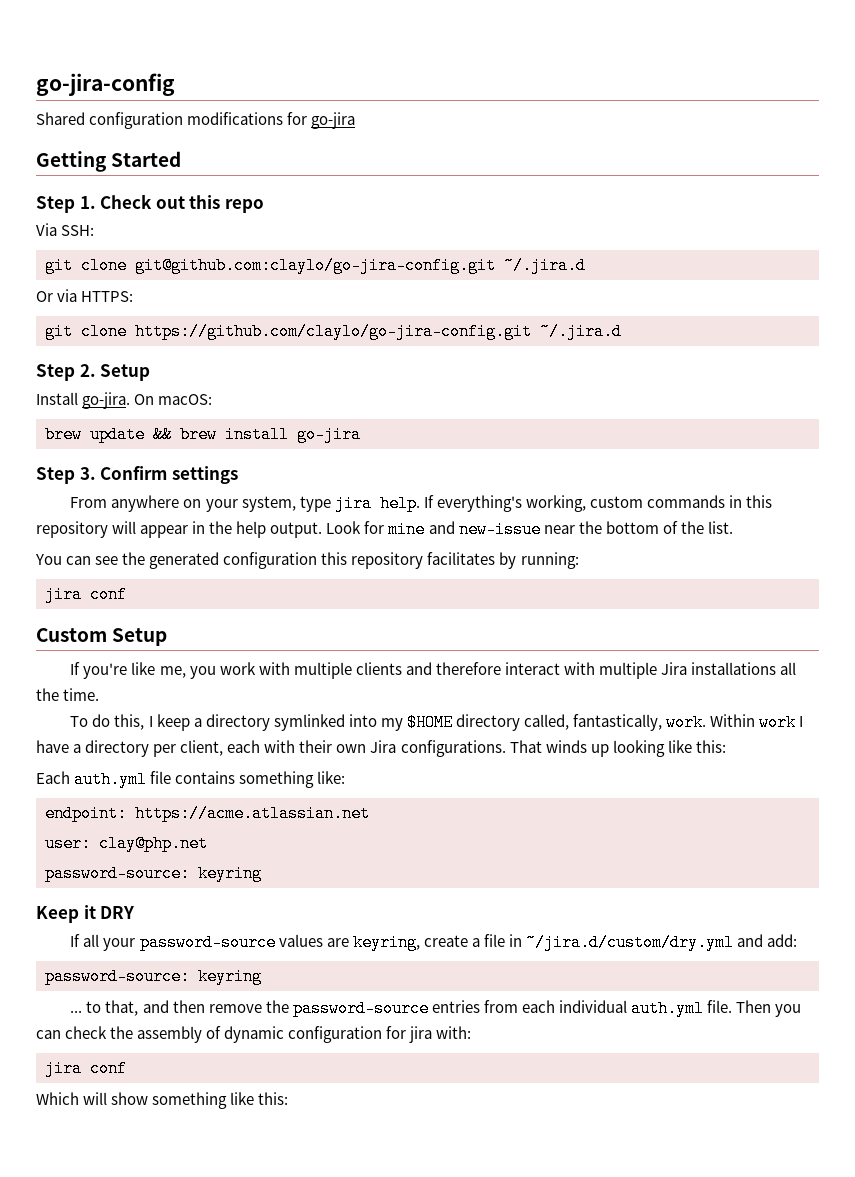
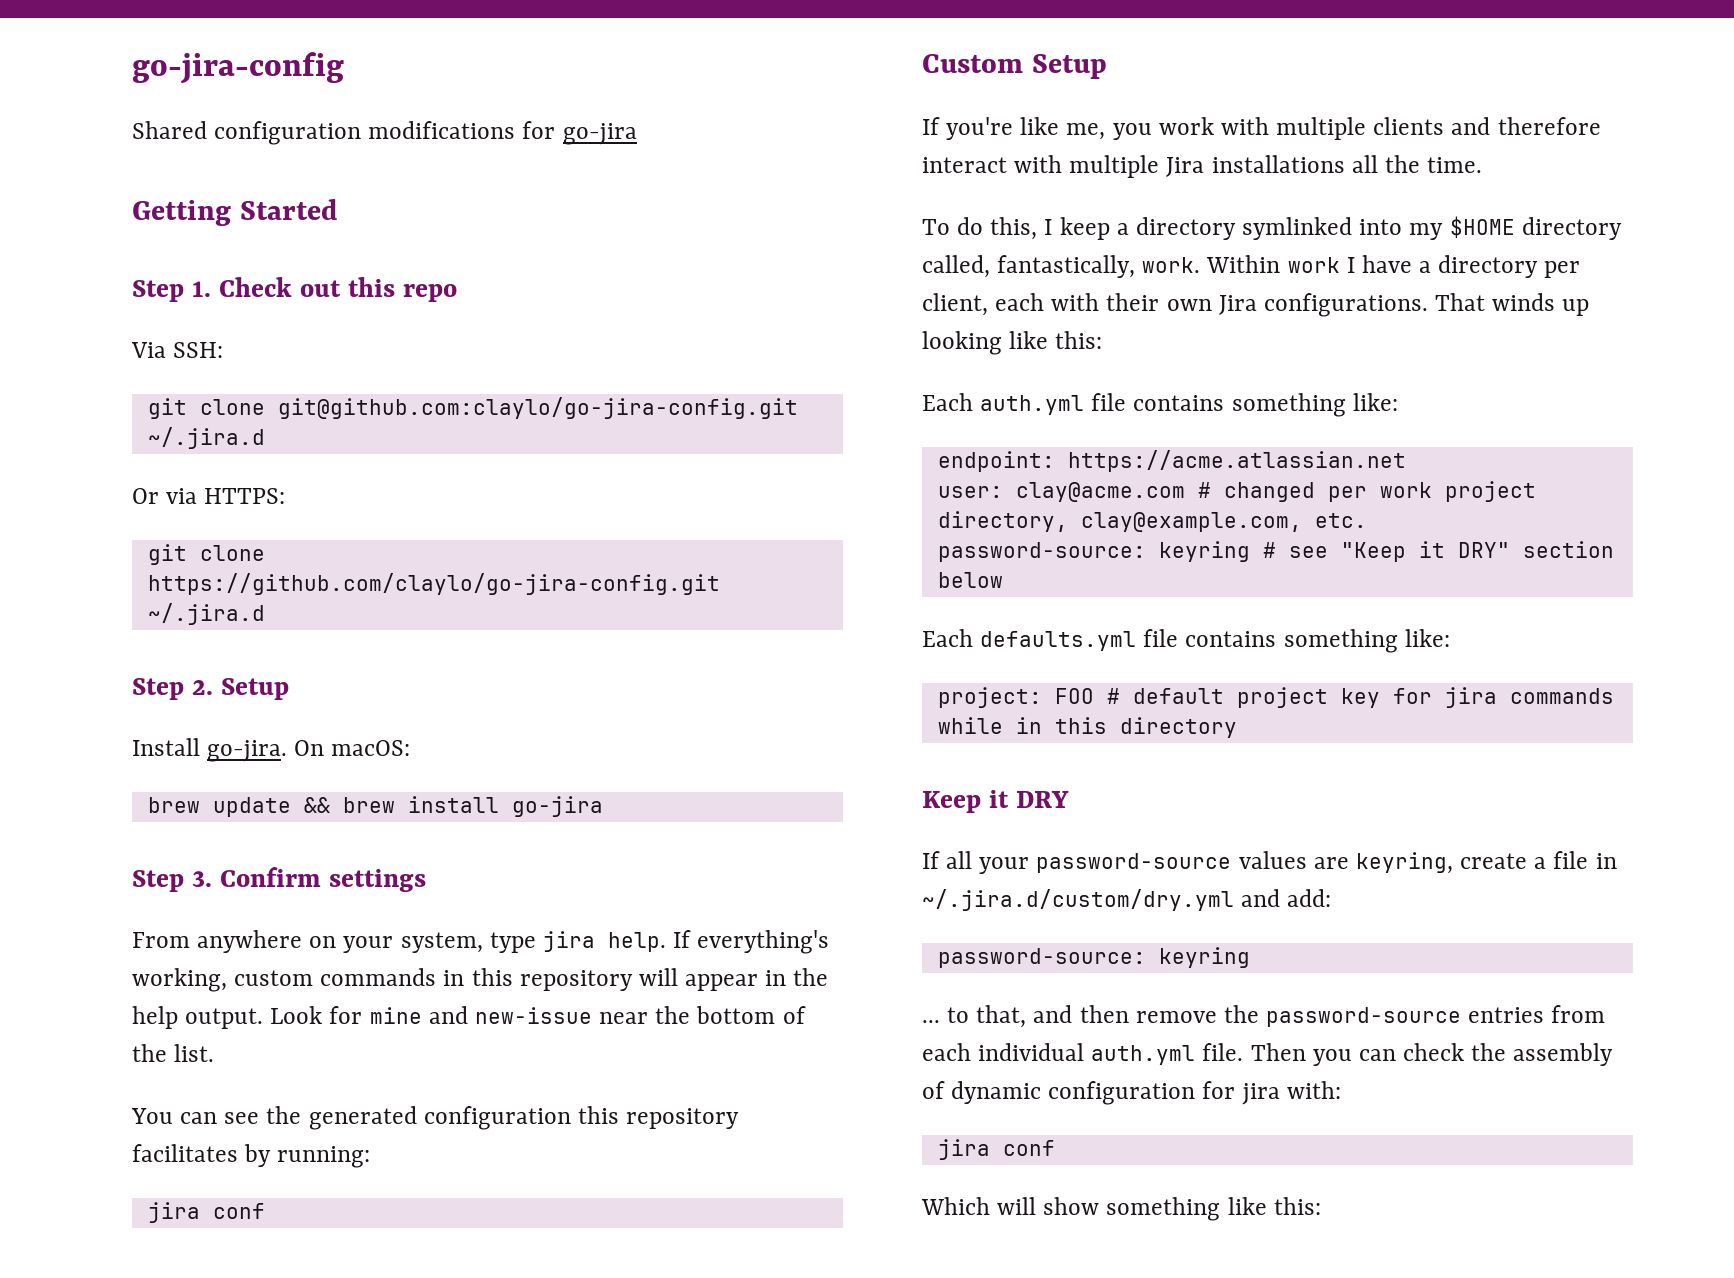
[99,835,208,852] [45,865,262,882] clay@php.net // password-source: keyring -> [1015,481,1536,502] [937,511,1367,532] [937,541,1614,562] [937,572,1003,588] [922,629,1450,653] [937,687,1614,708] [937,717,1237,738] clay@acme.com # changed per work project directory, clay@example.com, etc. // password-source: keyring # see "Keep it DRY" section below // Each defaults.yml file contains something like: // project: FOO # default project key for jira commands while in this directory
[525,934,734,951] ~/jira.d/custom/dry.yml -> [922,889,1234,911] ~/.jira.d/custom/dry.yml

